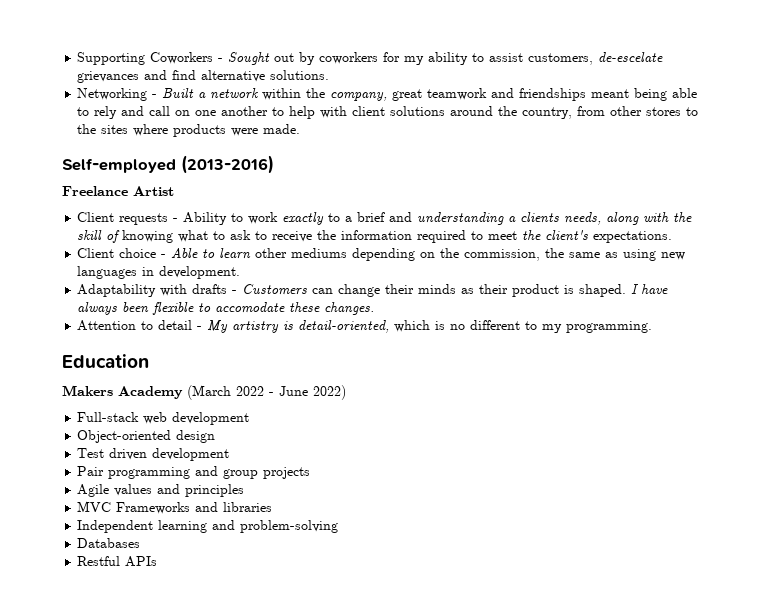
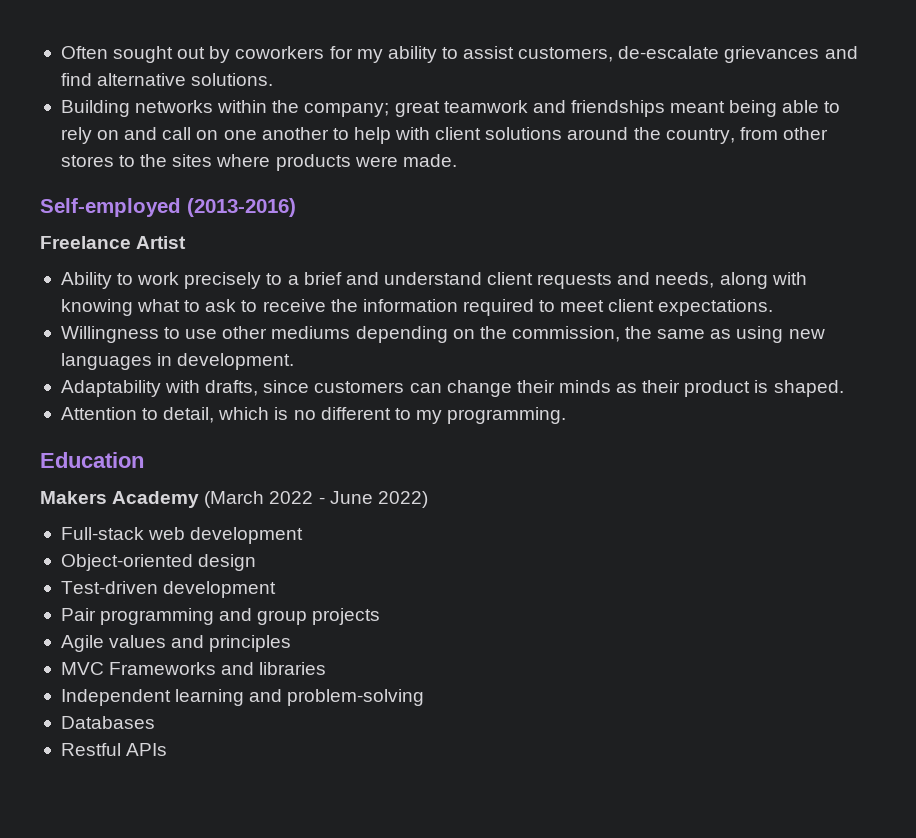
[77,52,271,65] Supporting Coworkers - Sought -> [60,46,174,63] Often sought
[598,52,664,62] de-escelate -> [618,46,720,59] de-escalate
[77,88,260,101] Networking - Built a network -> [60,100,214,117] Building networks
[330,92,388,101] company, -> [304,103,390,117] company;
(118, 112) none -> [97,130,120,140] on
[77,212,179,225] Client requests - -> (187, 242) none
[282,212,325,225] exactly -> [184,272,262,289] precisely
[417,212,693,225] [77,230,121,243] understanding a clients needs, along with the skill of -> [383,272,807,289] understand client requests and needs, along with
[522,230,589,241] the client's -> [608,299,655,312] client
[77,248,252,259] Client choice - Able to learn -> [60,326,218,343] Willingness to use
[192,284,308,295] drafts - Customers -> [205,380,405,396] drafts, since customers
[631,284,669,294] [77,302,375,315] [77,320,390,333] I have always been flexible to accomodate these changes. // Attention to detail - My artistry is detail-oriented, -> [60,407,215,423] // Attention to detail,
[77,448,148,460] Test driven -> [60,581,158,594] Test-driven

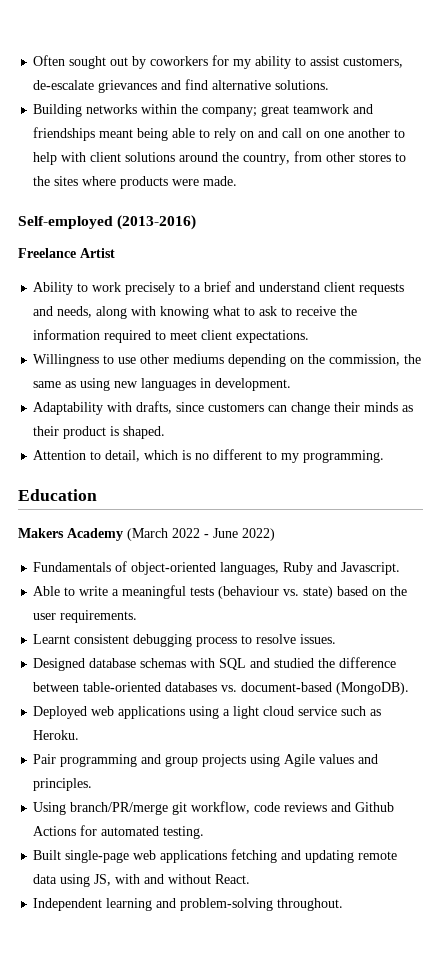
[60,527,304,544] [60,554,257,571] [60,581,277,598] Full-stack web development // Object-oriented design // Test-driven development -> [33,561,401,575] [33,585,408,599] [33,610,138,623] [33,634,337,647] [33,657,397,671] [33,682,410,695] [33,706,382,719] [33,730,80,740] Fundamentals of object-oriented languages, Ruby and Javascript. // Able to write a meaningful tests (behaviour vs. state) based on the user requirements. // Learnt consistent debugging process to resolve issues. // Designed database schemas with SQL and studied the difference between table-oriented databases vs. document-based (MongoDB). // Deployed web applications using a light cloud service such as Heroku.
(381, 616) // -> [250,754,281,767] using
[209,635,292,652] [60,662,327,675] principles // MVC Frameworks and libraries -> [33,778,93,791] [33,801,395,815] [33,825,205,839] [33,849,398,863] [33,874,251,887] principles. // Using branch/PR/merge git workflow, code reviews and Github Actions for automated testing. // Built single-page web applications fetching and updating remote data using JS, with and without React.
[60,716,155,729] [60,743,168,756] // Databases // Restful APIs -> [277,898,344,911] throughout.

